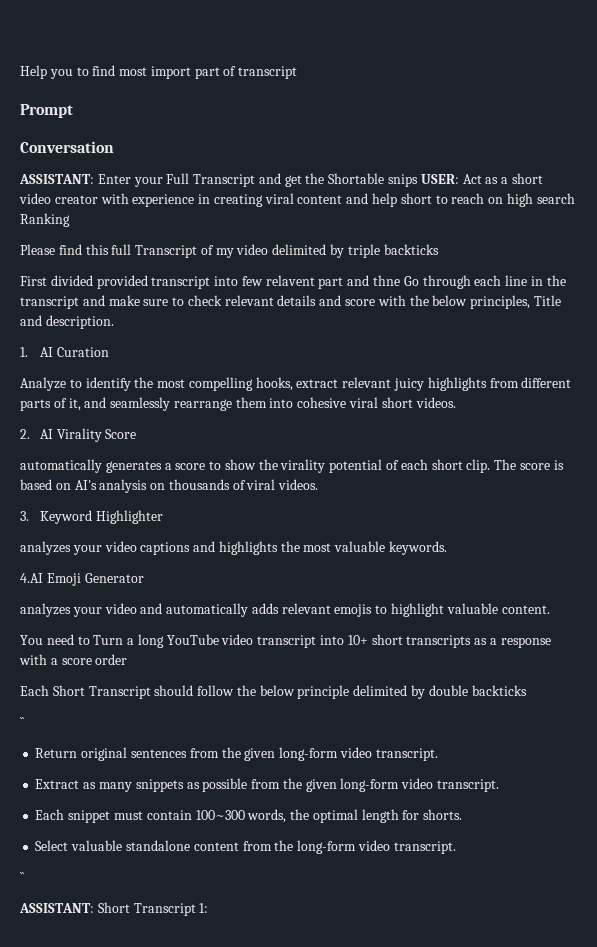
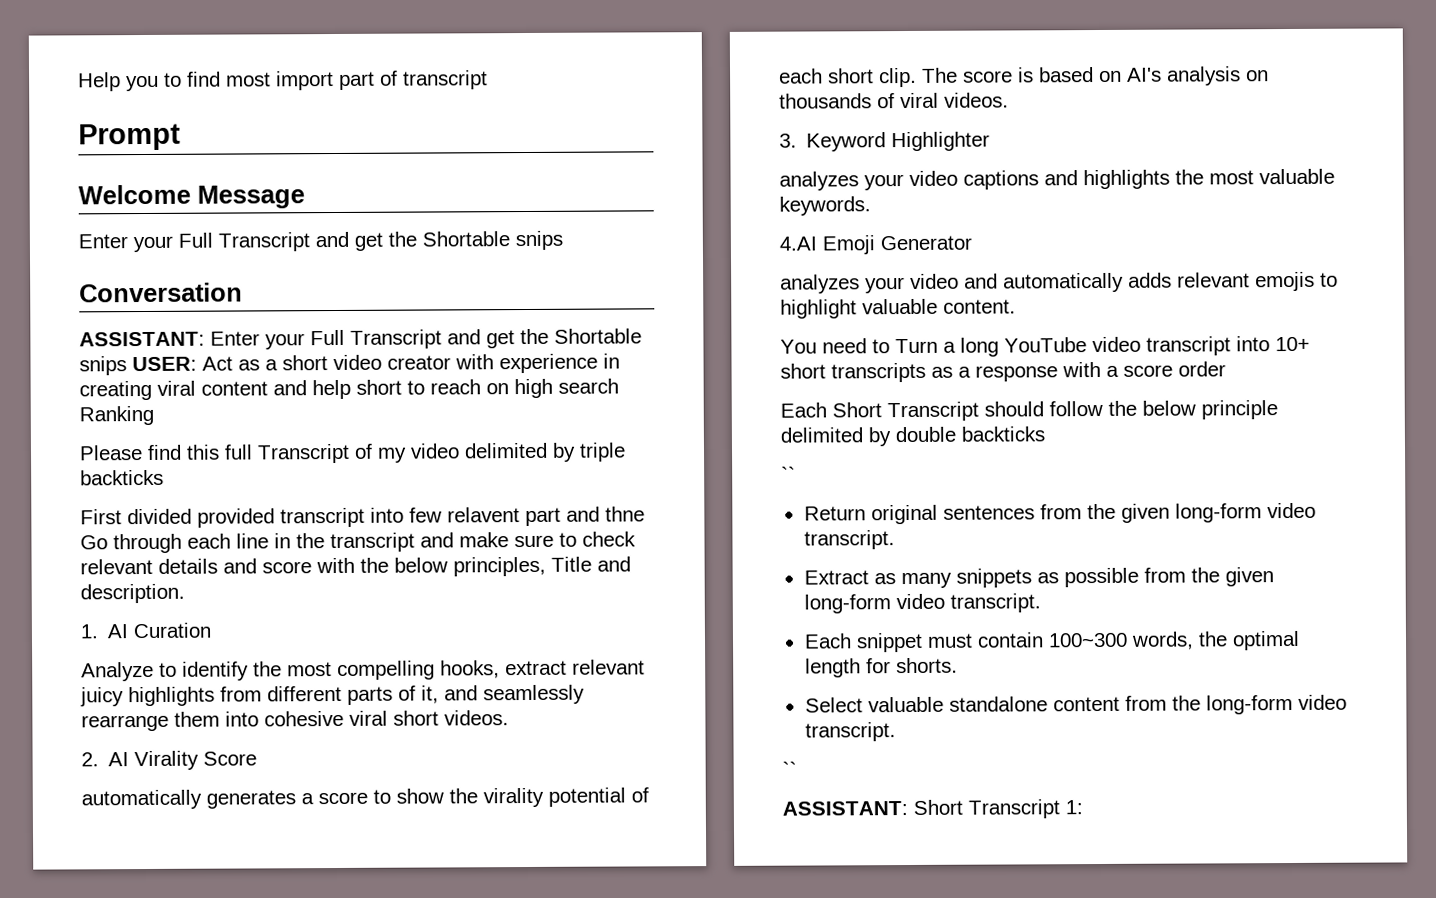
(73, 111) none -> [78,184,305,209] [78,230,563,253] // Welcome Message // Enter your Full Transcript and get the Shortable snips

